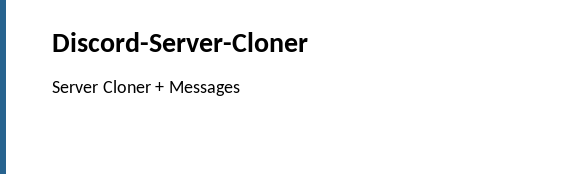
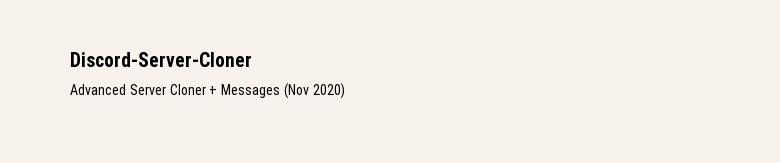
(308, 42) none -> [70,84,126,95] Advanced
(241, 88) none -> [283,83,345,99] (Nov 2020)

